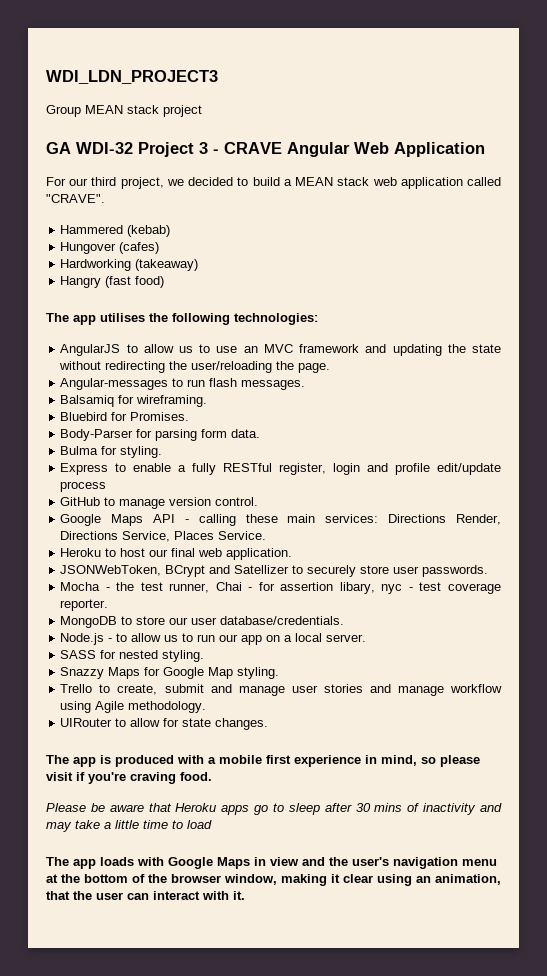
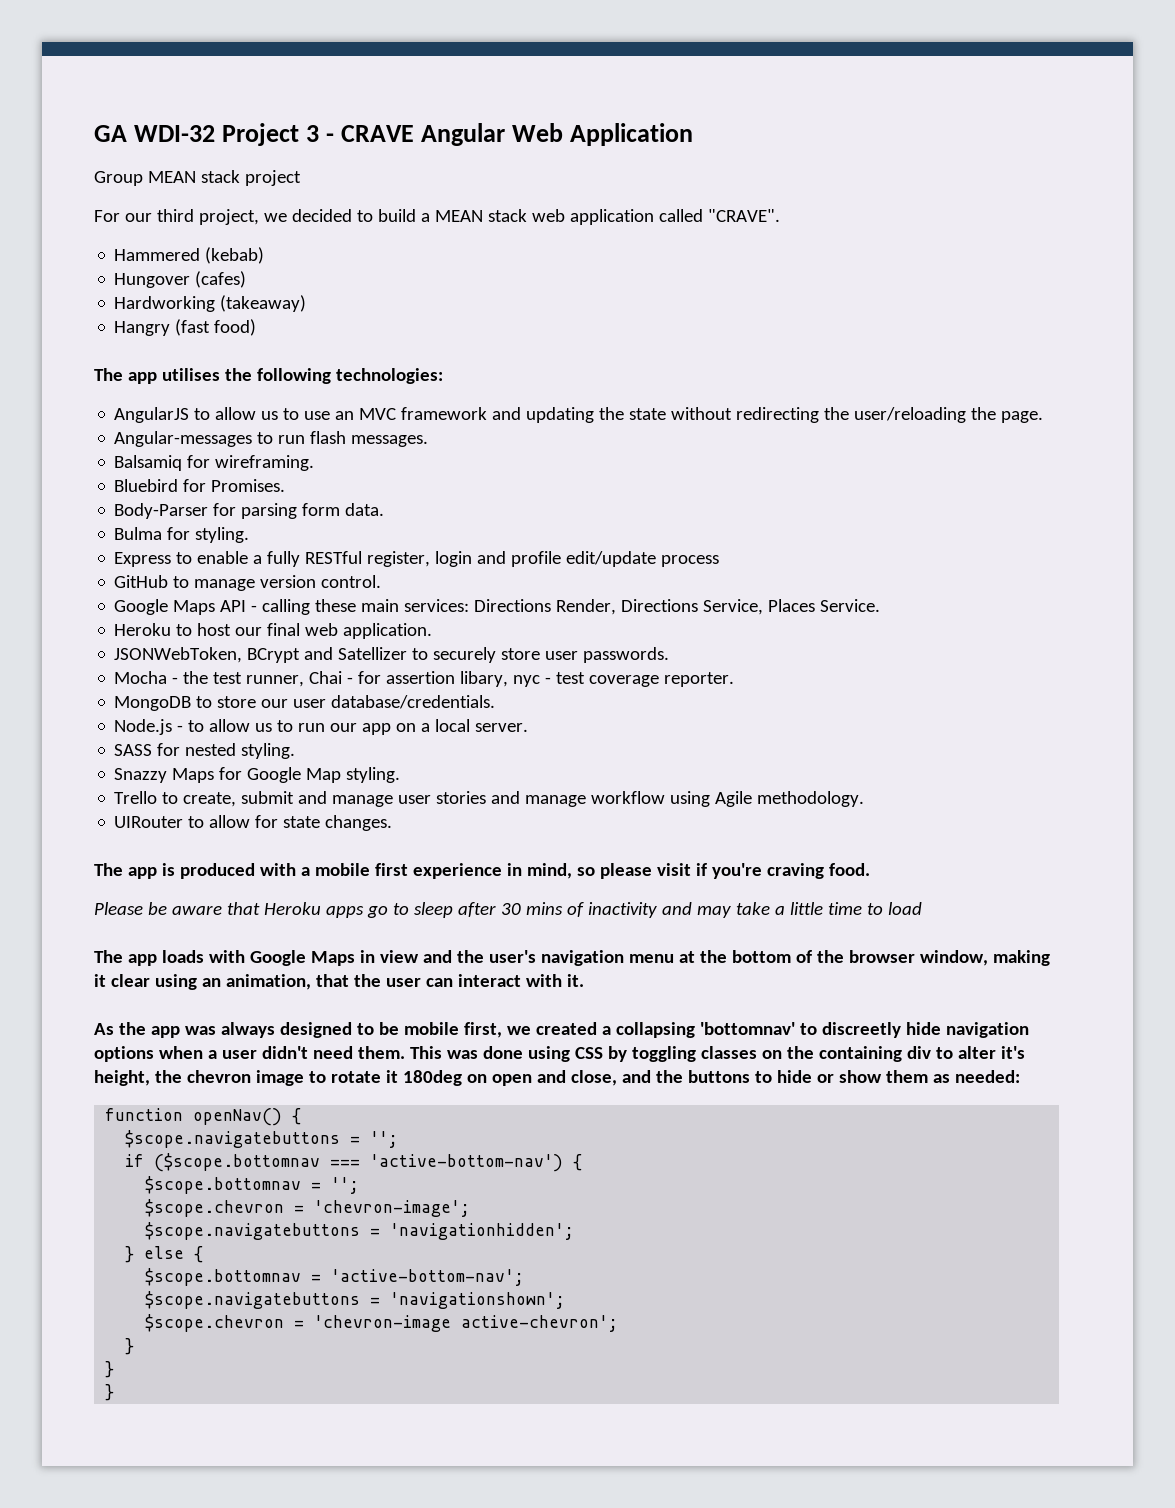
[46,70,218,84] [46,105,202,117] WDI_LDN_PROJECT3 // Group MEAN stack project // -> (94, 133) none
(485, 149) none -> [94,170,301,186] // Group MEAN stack project
(245, 895) none -> [94,1022,1029,1038] [94,1046,1025,1062] [94,1070,1020,1086] [105,1108,302,1126] [125,1130,399,1148] [125,1153,583,1172] [145,1176,360,1194] [145,1199,471,1217] [145,1222,575,1240] [125,1246,204,1263] [145,1268,525,1286] [145,1291,566,1309] [145,1314,619,1332] [125,1338,135,1355] [105,1361,115,1378] [105,1384,115,1401] // As the app was always designed to be mobile first, we created a collapsing 'bottomnav' to discreetly hide navigation options when a user didn't need them. This was done using CSS by toggling classes on the containing div to alter it's height, the chevron image to rotate it 180deg on open and close, and the buttons to hide or show them as needed: // function openNav() { // $scope.navigatebuttons = ''; // if ($scope.bottomnav === 'active-bottom-nav') { // $scope.bottomnav = ''; // $scope.chevron = 'chevron-image'; // $scope.navigatebuttons = 'navigationhidden'; // } else { // $scope.bottomnav = 'active-bottom-nav'; // $scope.navigatebuttons = 'navigationshown'; // $scope.chevron = 'chevron-image active-chevron'; // } // } // }

